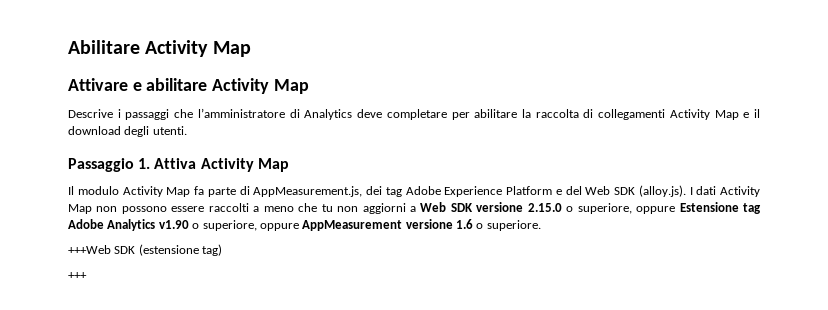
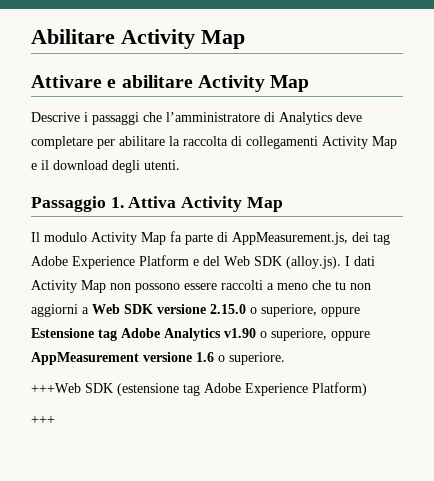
[202,244,223,256] tag) -> [183,382,367,396] tag Adobe Experience Platform)

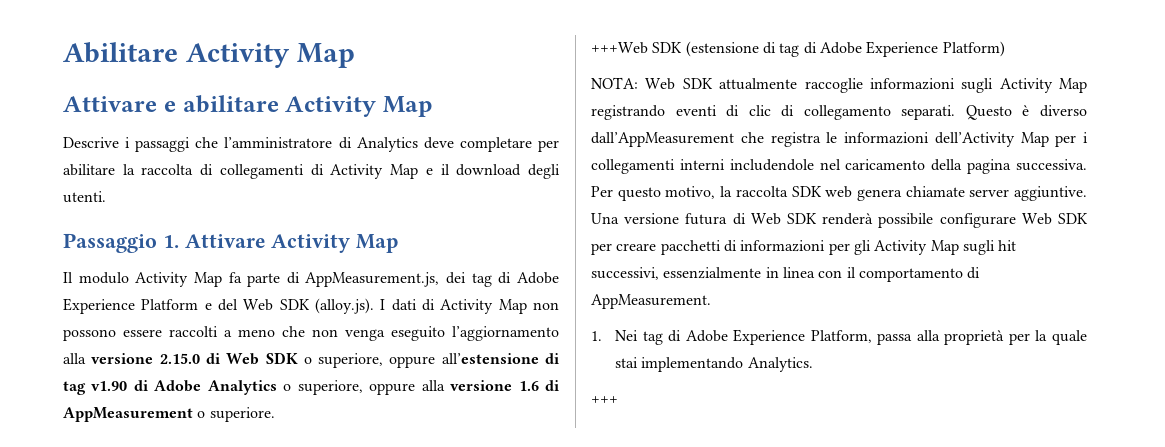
(318, 142) none -> [310,164,324,176] di
[128,196,177,208] Attiva -> [184,234,266,248] Attivare
(390, 239) none -> [498,272,512,284] di
(375, 261) none -> [421,299,435,311] di
[335,281,371,290] [31,304,360,317] [31,328,117,341] tu non aggiorni a Web SDK versione 2.15.0 o superiore, oppure Estensione tag -> [312,326,559,341] [63,352,559,368] [63,380,148,395] non venga eseguito l’aggiornamento alla versione 2.15.0 di Web SDK o superiore, oppure all’estensione di tag v1.90 di
[224,328,370,341] [31,352,139,365] v1.90 o superiore, oppure AppMeasurement -> [283,380,445,395] o superiore, oppure alla
(214, 357) none -> [545,380,559,391] [63,407,193,422] di AppMeasurement
[183,384,200,396] tag -> [762,42,817,57] di tag di
(367, 389) none -> [591,77,1087,93] [591,105,1087,120] [591,132,1088,147] [591,159,1087,174] [591,186,1087,201] [591,213,1088,228] [591,240,1017,255] [591,267,981,282] [591,294,711,309] [591,329,1087,345] [614,357,813,372] // NOTA: Web SDK attualmente raccoglie informazioni sugli Activity Map registrando eventi di clic di collegamento separati. Questo è diverso dall’AppMeasurement che registra le informazioni dell’Activity Map per i collegamenti interni includendole nel caricamento della pagina successiva. Per questo motivo, la raccolta SDK web genera chiamate server aggiuntive. Una versione futura di Web SDK renderà possibile configurare Web SDK per creare pacchetti di informazioni per gli Activity Map sugli hit successivi, essenzialmente in linea con il comportamento di AppMeasurement. // 1. Nei tag di Adobe Experience Platform, passa alla proprietà per la quale stai implementando Analytics.

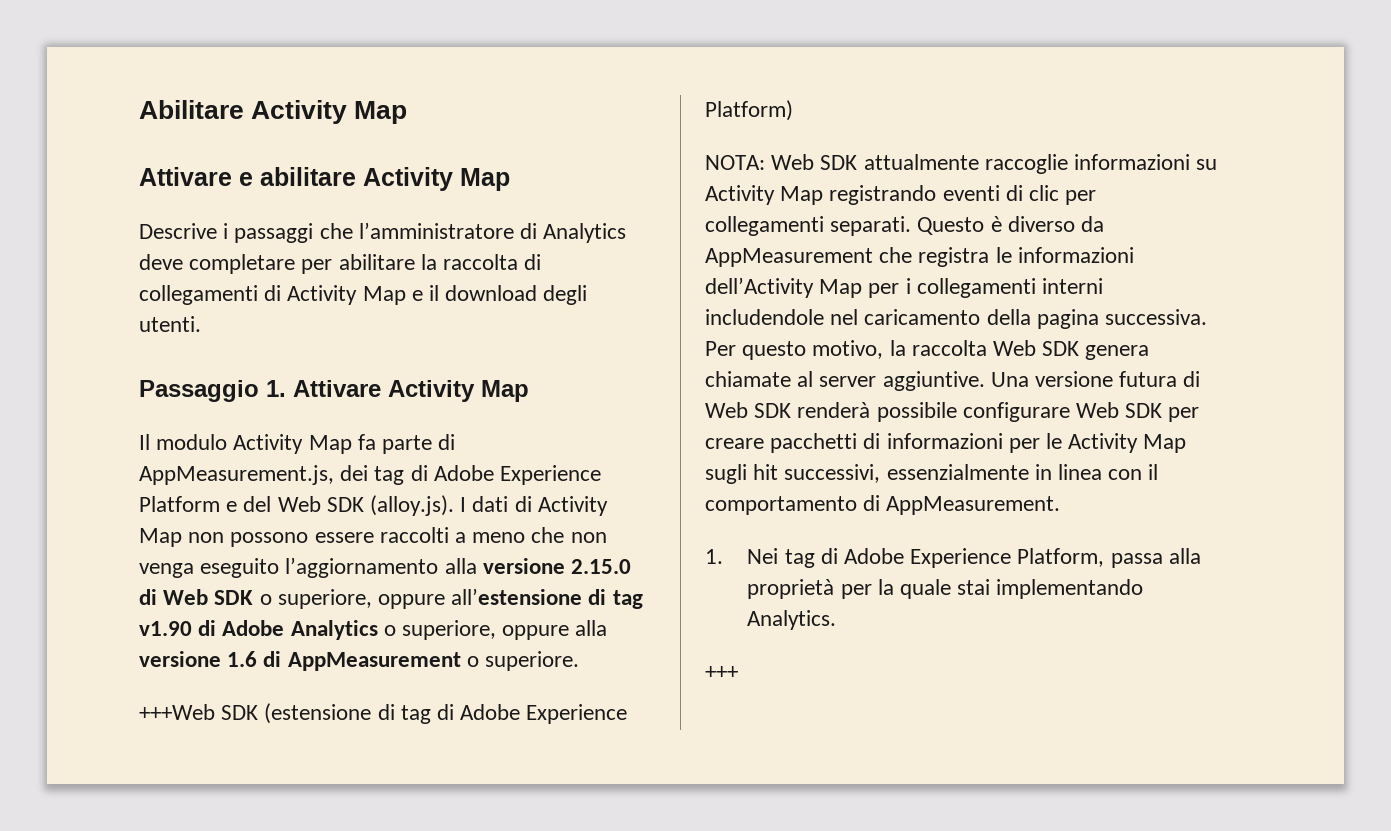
[961,78,994,93] sugli -> [1196,159,1218,170] su
[781,105,891,120] di collegamento -> [1065,190,1097,205] [705,216,824,236] per collegamenti
[591,132,734,147] dall’AppMeasurement -> [1081,216,1105,232] [705,248,873,267] da AppMeasurement
[791,186,853,198] SDK web -> [993,340,1080,356] Web SDK
(965, 191) none -> [797,371,814,387] al
[853,240,871,255] gli -> [1046,433,1063,449] le

